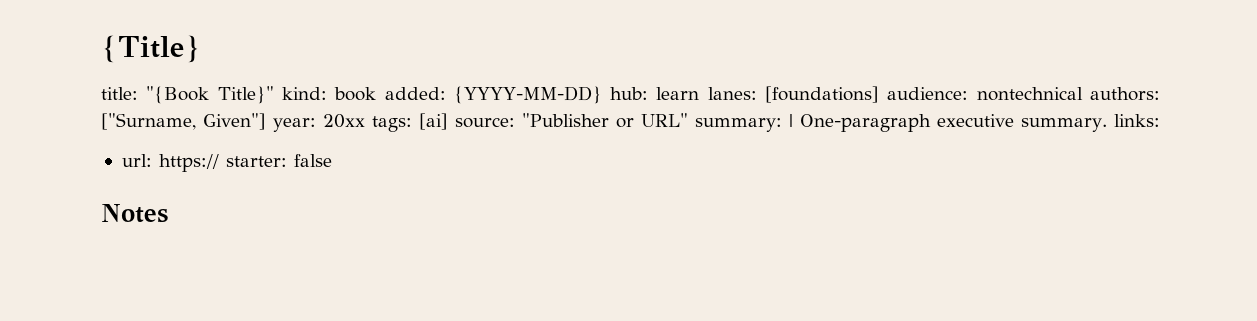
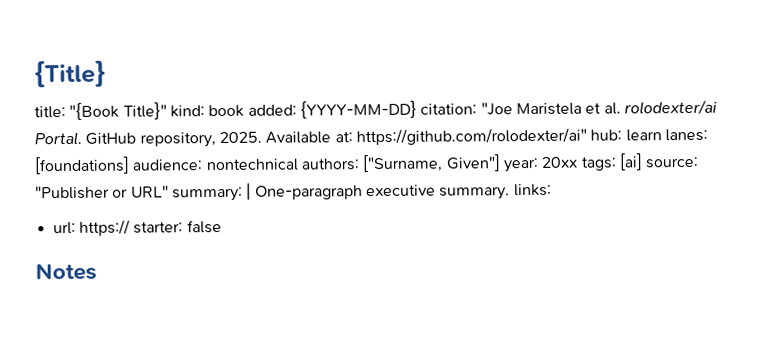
(602, 95) none -> [420,99,717,116] [34,127,587,148] citation: "Joe Maristela et al. rolodexter/ai Portal. GitHub repository, 2025. Available at: https://github.com/rolodexter/ai"

